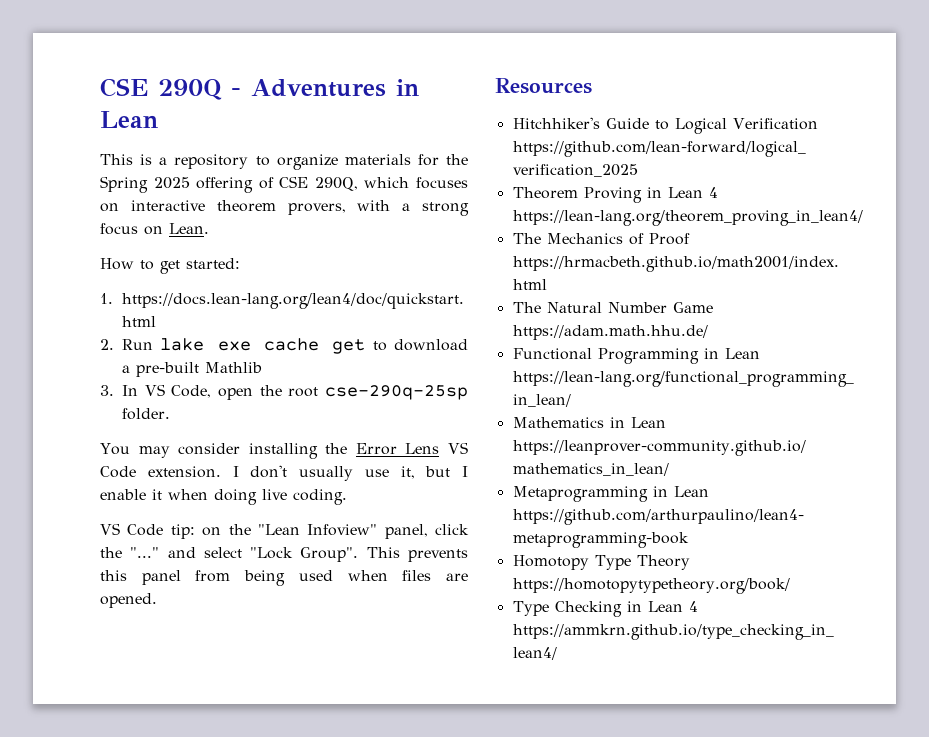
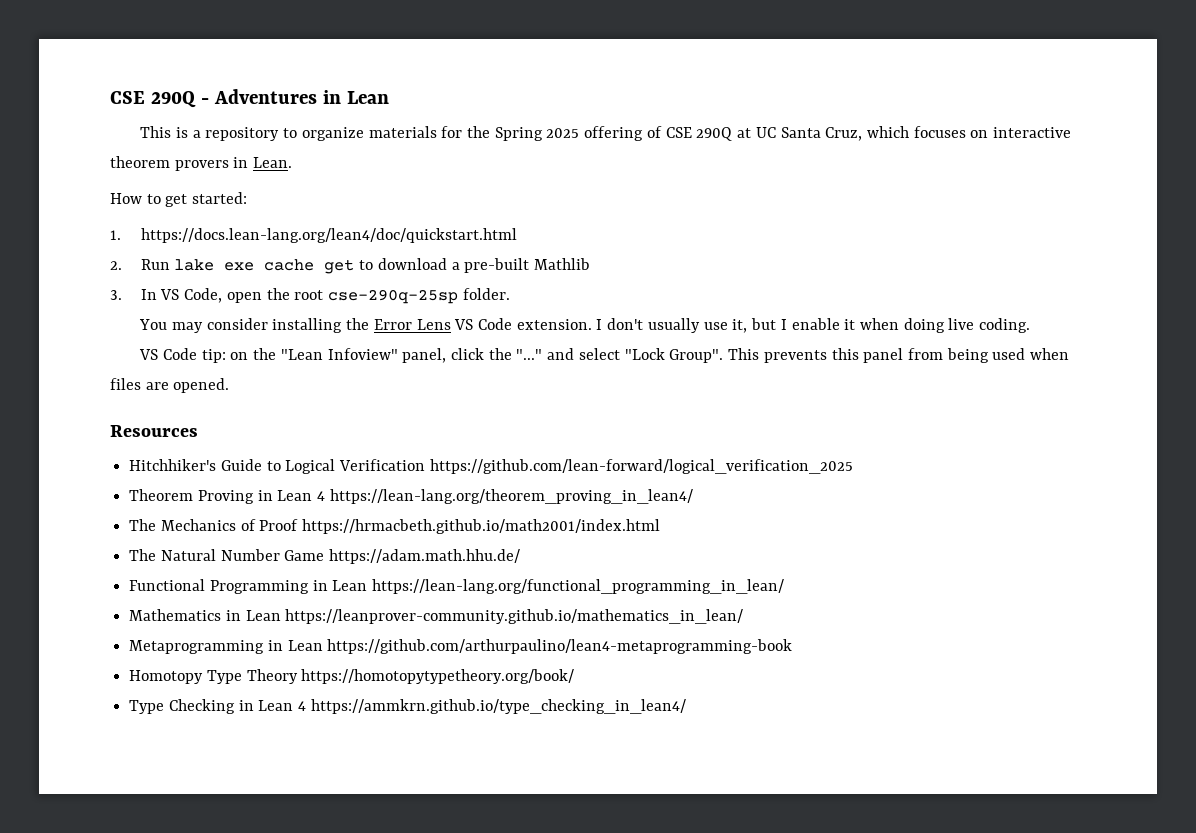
[314,177,358,191] 290Q, -> [696,127,863,141] 290Q at UC Santa Cruz,
[287,200,469,216] [100,223,163,235] provers, with a strong focus on -> [174,157,249,171] provers in

